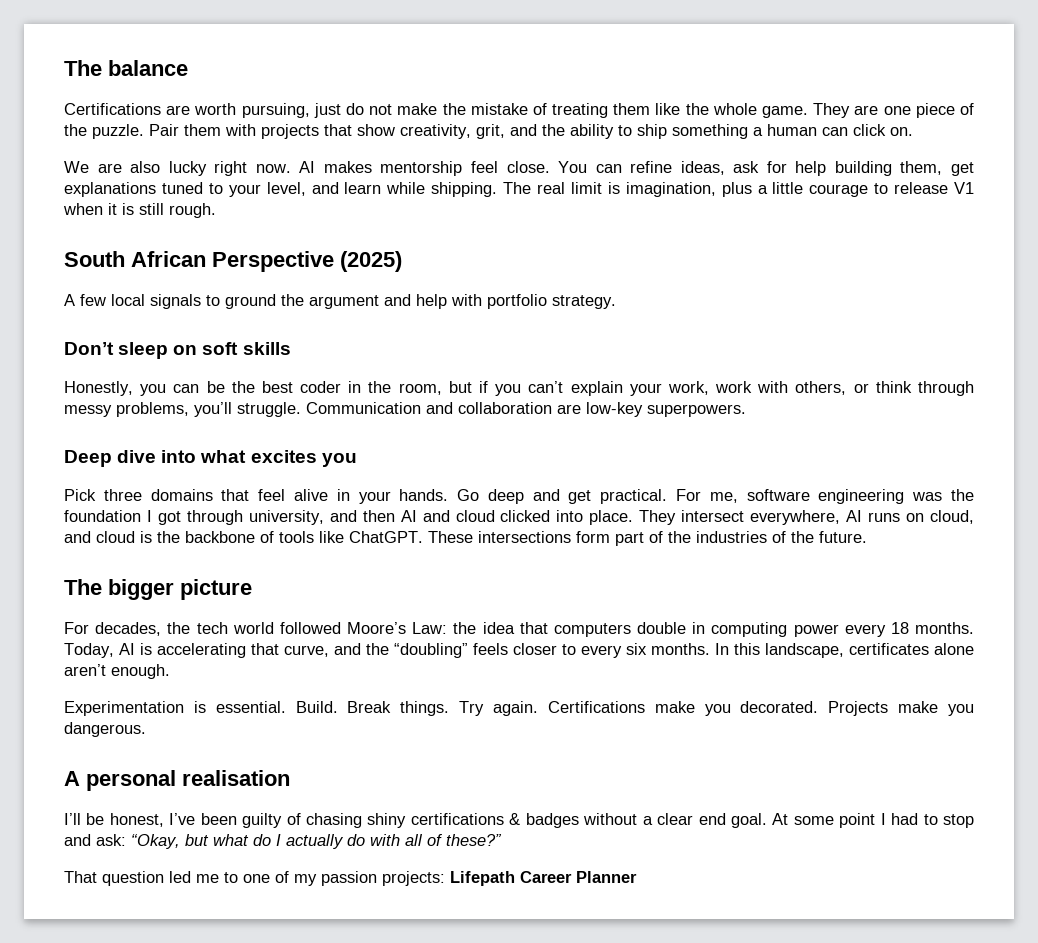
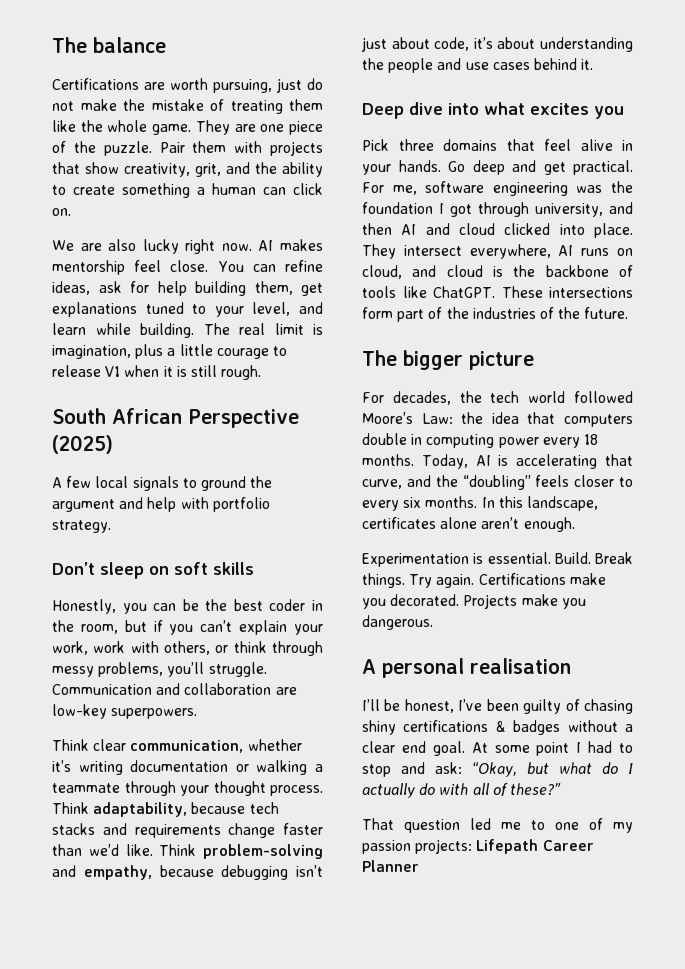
[637,124,667,139] ship -> [73,185,115,195] create
[431,182,498,197] shipping. -> [140,323,194,338] building.
(746, 410) none -> [52,739,302,753] [52,760,323,775] [52,781,323,796] [52,802,279,817] [52,823,323,838] [52,844,323,859] [52,865,323,880] [361,37,633,52] [362,58,594,73] // Think clear communication, whether it’s writing documentation or walking a teammate through your thought process. Think adaptability, because tech stacks and requirements change faster than we’d like. Think problem-solving and empathy, because debugging isn’t just about code, it’s about understanding the people and use cases behind it.

